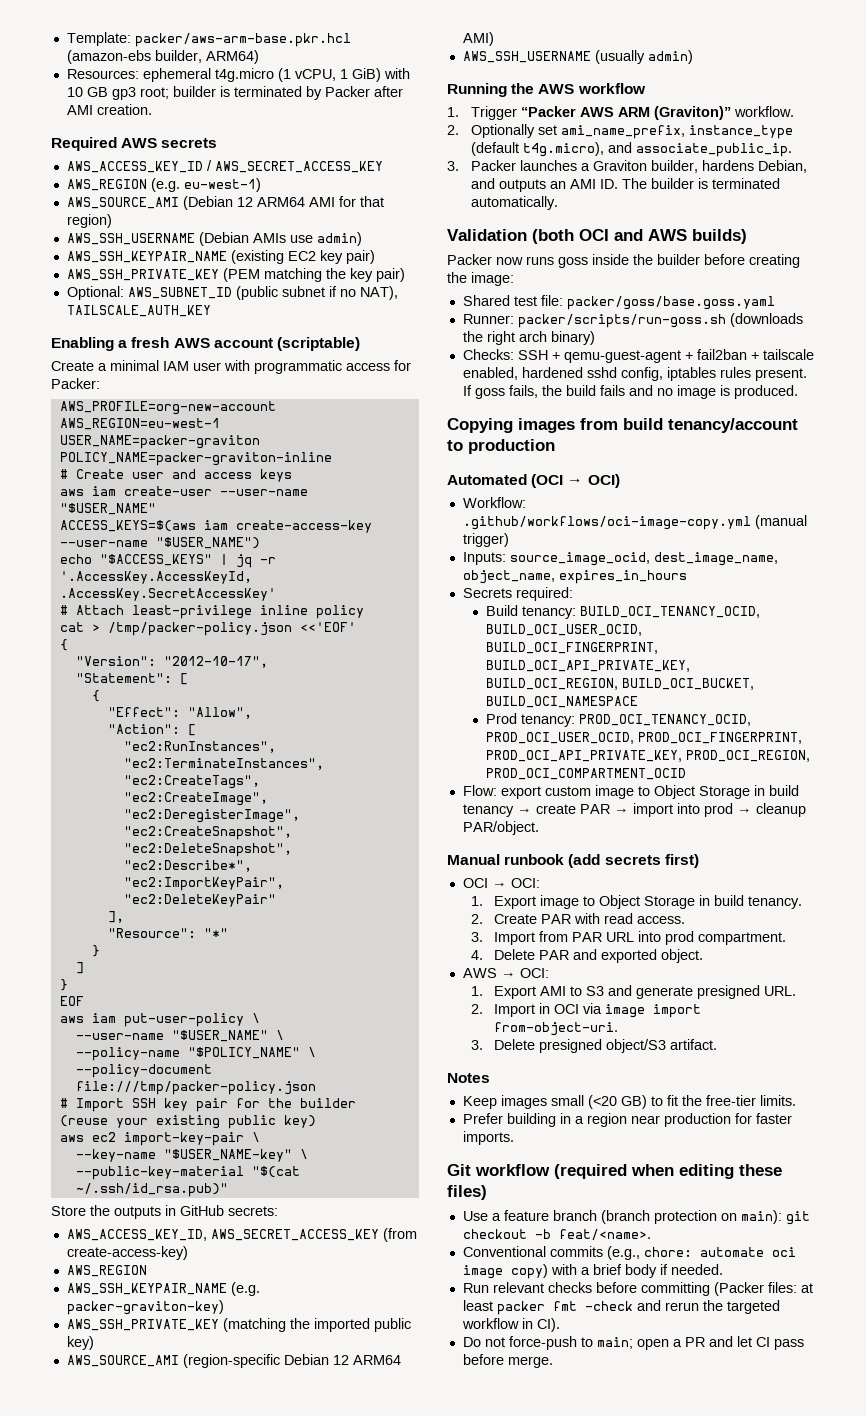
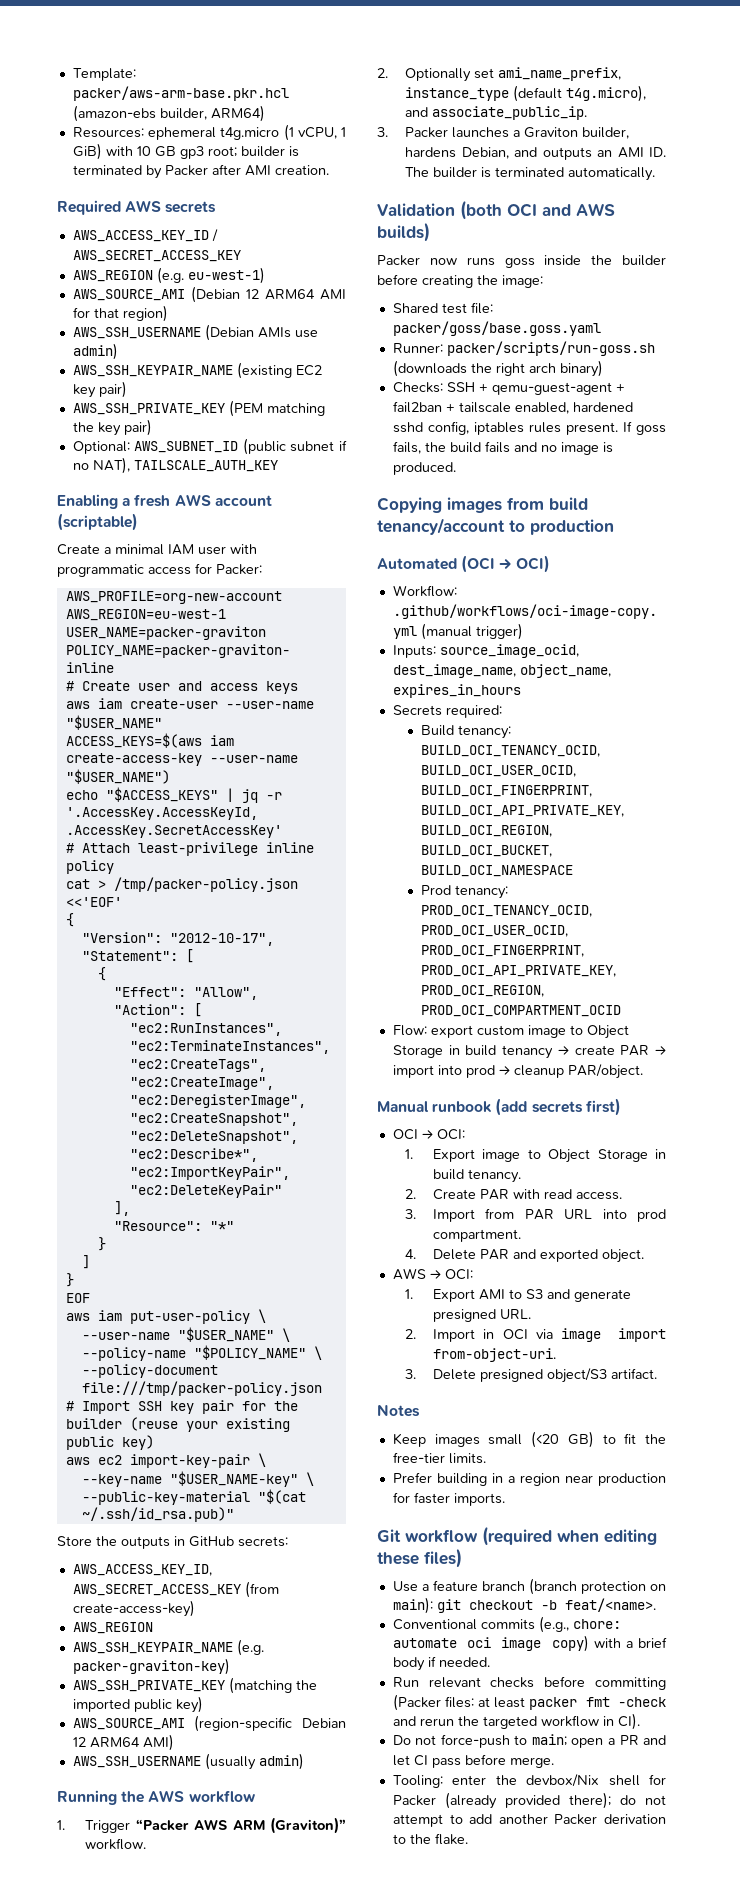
(553, 1362) none -> [392,1774,666,1788] [392,1792,666,1809] [392,1814,666,1827] [392,1833,468,1845] // Tooling: enter the devbox/Nix shell for Packer (already provided there); do not attempt to add another Packer derivation to the flake.

